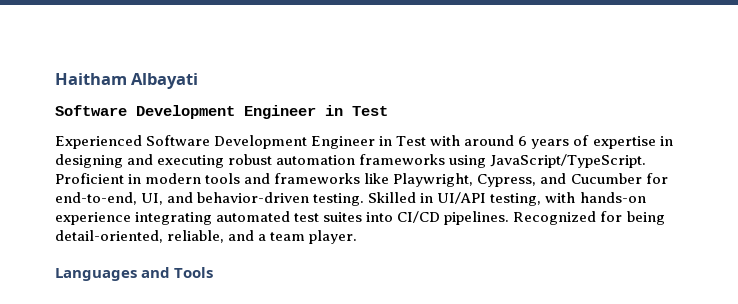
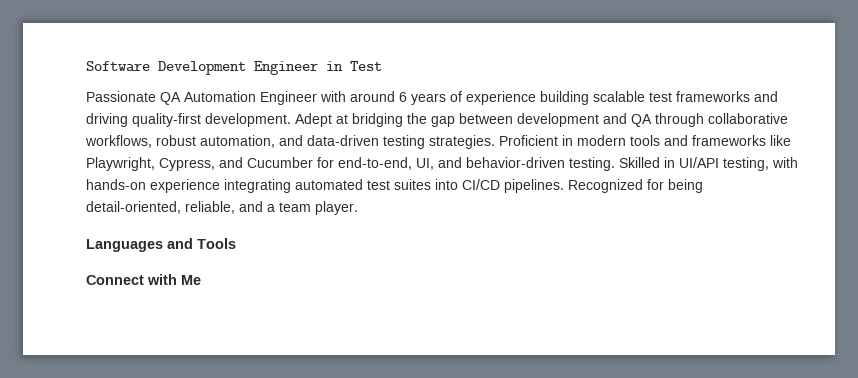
[55,73,199,89] Haitham Albayati // -> (86, 66) none
[55,135,427,149] Experienced Software Development Engineer in Test -> [86,91,317,105] Passionate QA Automation Engineer
[592,136,673,149] [55,154,647,168] expertise in designing and executing robust automation frameworks using JavaScript/TypeScript. -> [466,91,778,105] [86,113,788,127] [85,135,495,149] experience building scalable test frameworks and driving quality-first development. Adept at bridging the gap between development and QA through collaborative workflows, robust automation, and data-driven testing strategies.
(214, 272) none -> [86,274,201,285] // Connect with Me

